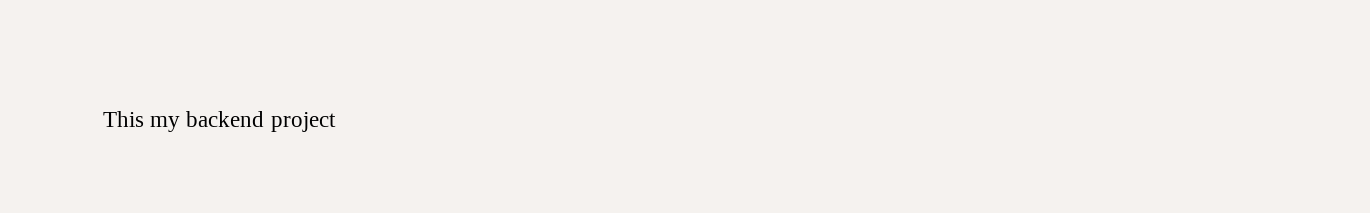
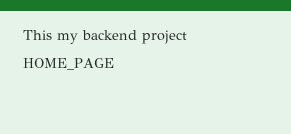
(336, 122) none -> [23,58,114,70] // HOME_PAGE

